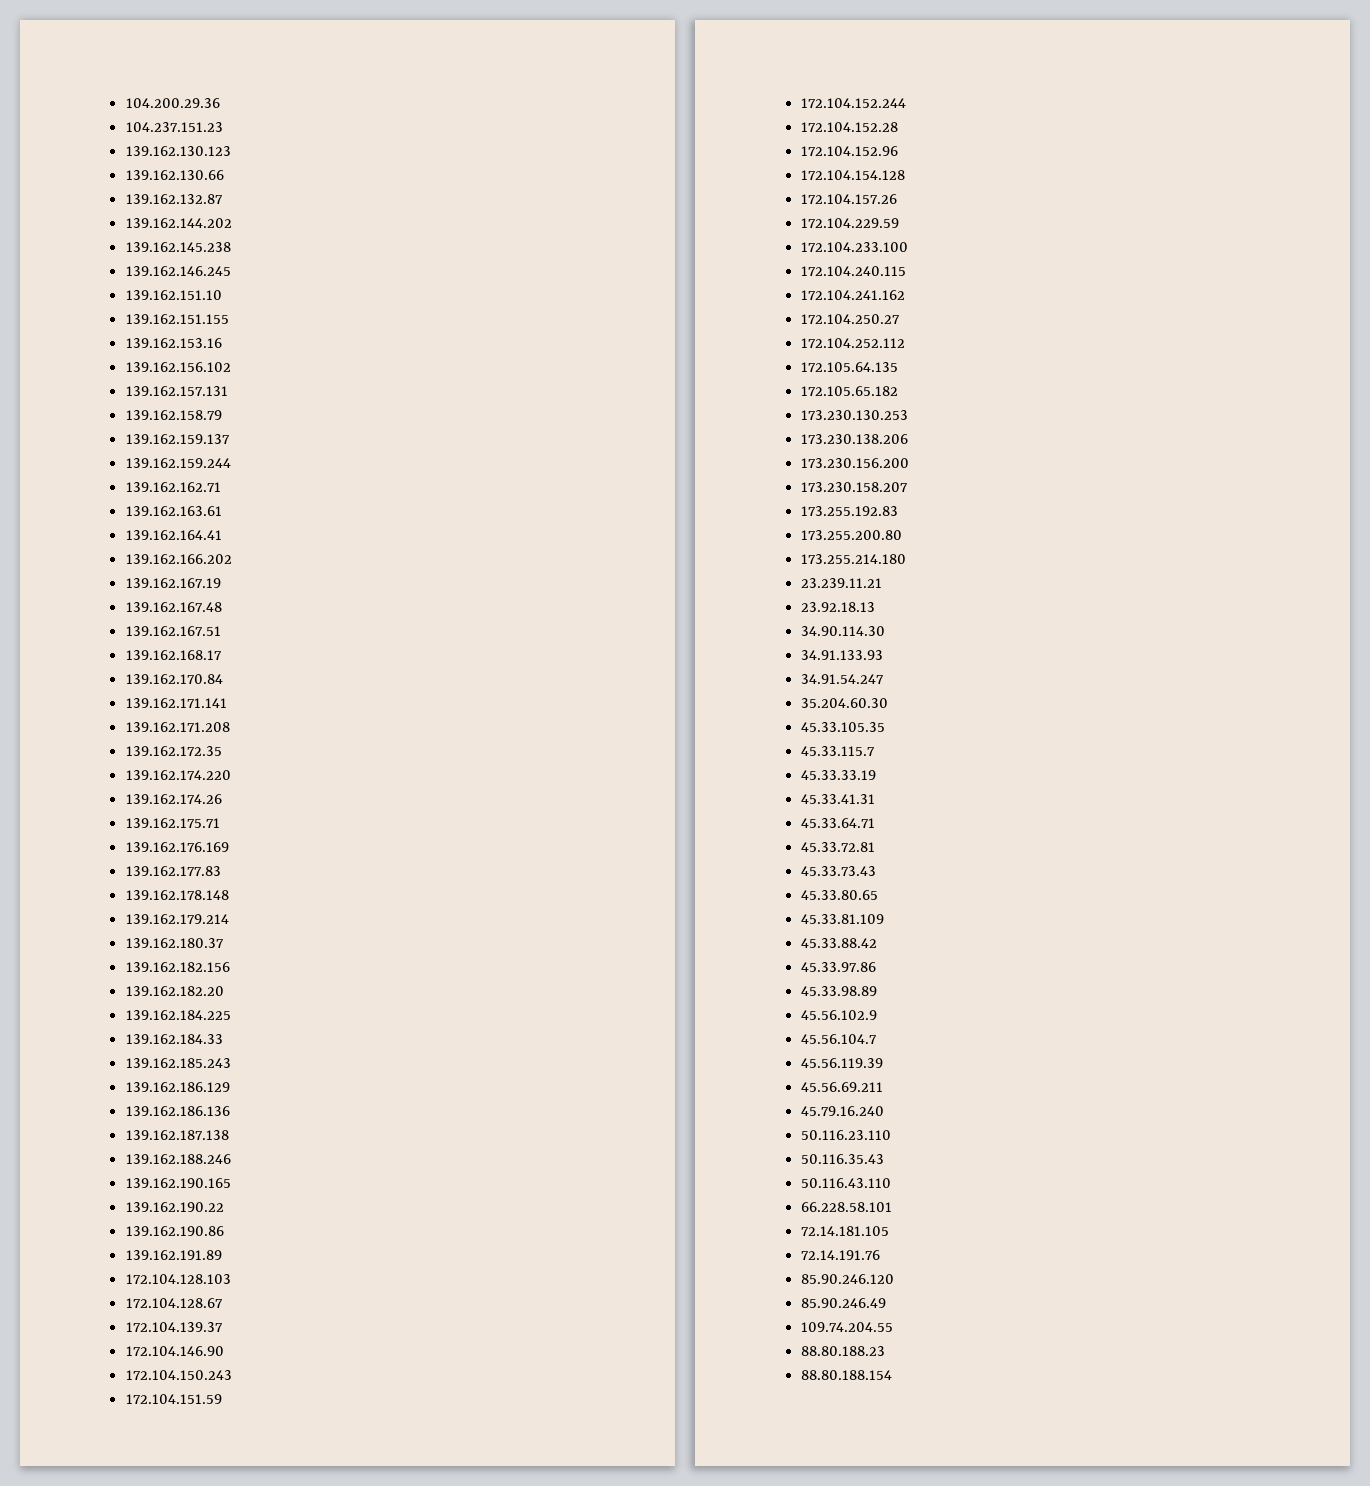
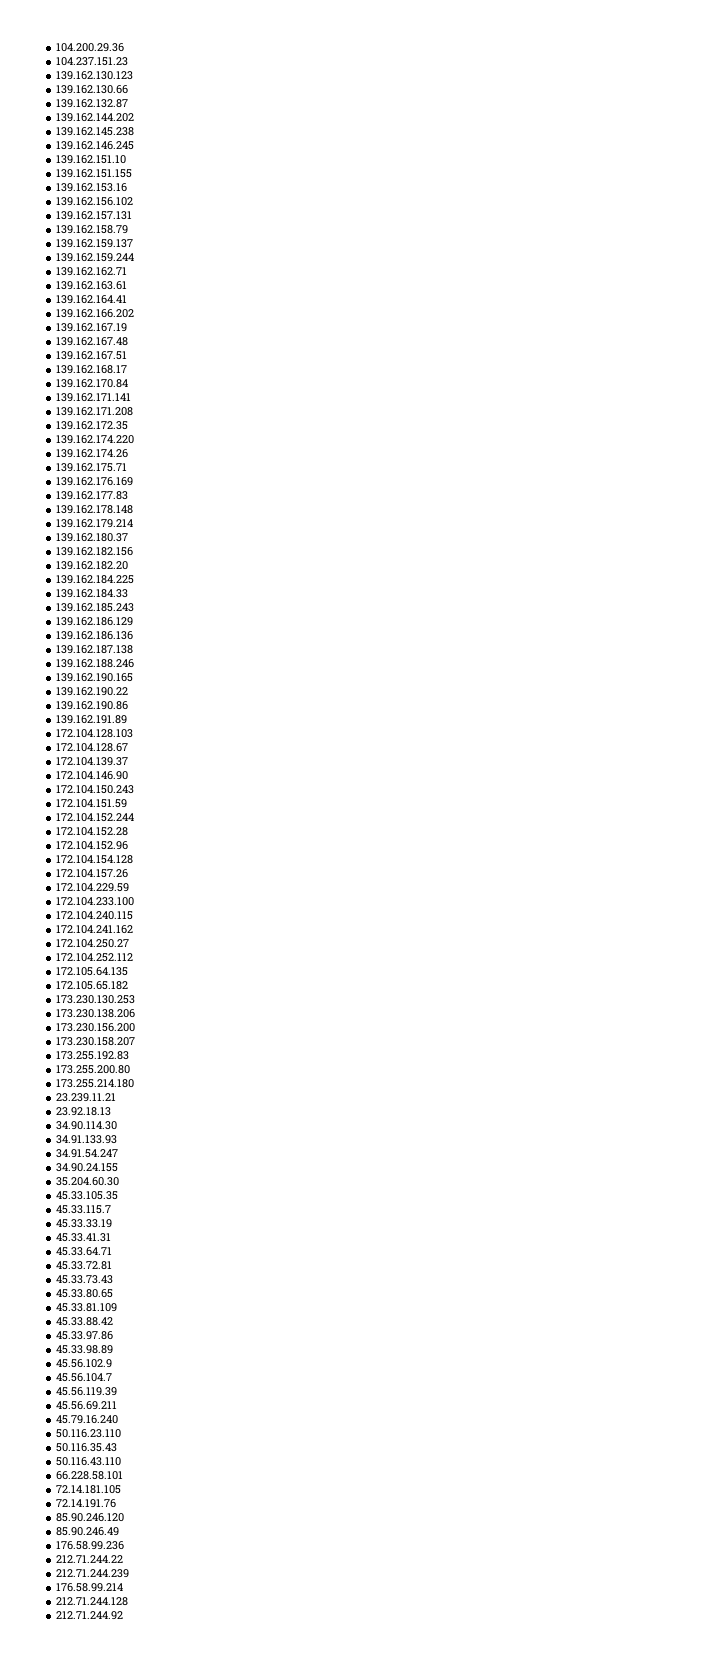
(885, 679) none -> [56,1163,119,1172] // 34.90.24.155
[801,1322,894,1332] [801,1346,886,1356] [801,1370,893,1380] 109.74.204.55 // 88.80.188.23 // 88.80.188.154 -> [56,1541,125,1550] [56,1555,124,1563] [56,1569,130,1578] [56,1583,124,1592] [56,1597,129,1606] [56,1611,124,1620] 176.58.99.236 // 212.71.244.22 // 212.71.244.239 // 176.58.99.214 // 212.71.244.128 // 212.71.244.92

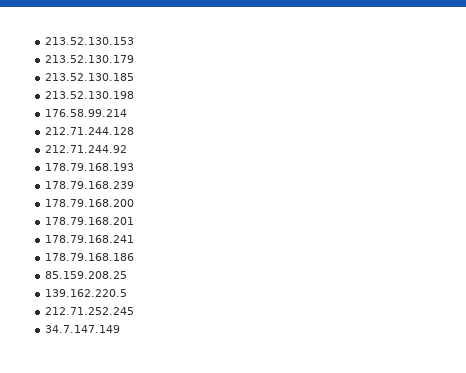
[56,43,125,52] [56,57,129,66] [56,71,134,80] [56,85,129,94] [56,99,129,108] [56,113,135,122] [56,127,135,136] [56,141,135,150] [56,155,127,164] [56,169,133,178] [56,183,128,192] [56,197,134,206] [56,211,133,220] [56,225,129,234] [56,239,134,248] [56,253,135,262] [56,267,128,276] [56,281,128,290] [56,295,128,304] [56,309,135,318] [56,323,128,332] [56,337,129,346] [56,351,128,360] [56,365,128,374] [56,379,129,388] [56,393,132,402] [56,407,134,416] [56,421,129,430] [56,435,135,444] [56,449,129,458] [56,463,128,472] [56,477,134,486] [56,491,129,500] [56,505,134,514] [56,519,134,528] [56,533,129,542] [56,547,134,556] [56,561,129,570] [56,575,135,584] [56,589,129,598] [56,603,135,612] [56,617,134,626] [56,631,134,640] [56,645,134,654] [56,659,135,668] [56,673,134,682] [56,687,129,696] [56,701,129,710] [56,715,128,724] [56,729,134,738] [56,743,129,752] [56,757,129,766] [56,771,129,780] [56,785,135,794] [56,799,128,808] [56,813,135,822] [56,827,129,836] [56,841,129,850] [56,855,134,864] [56,869,129,878] [56,883,130,892] [56,897,135,906] [56,911,134,920] [56,925,134,934] [56,939,130,948] [56,953,134,962] [56,967,129,976] [56,981,129,990] [56,995,136,1004] [56,1009,136,1018] [56,1023,136,1032] [56,1037,136,1046] [56,1051,130,1060] [56,1065,131,1074] [56,1079,135,1088] [56,1093,117,1102] [56,1107,112,1116] [56,1121,118,1130] [56,1135,118,1144] [56,1149,119,1158] [56,1163,119,1172] [56,1177,120,1186] [56,1191,119,1200] [56,1205,112,1214] [56,1219,113,1228] [56,1233,112,1242] [56,1247,113,1256] [56,1261,113,1270] [56,1275,114,1284] [56,1289,114,1298] [56,1303,118,1312] [56,1317,114,1326] [56,1331,114,1340] [56,1345,114,1354] [56,1359,113,1368] [56,1373,113,1382] [56,1387,118,1396] [56,1401,118,1410] [56,1415,119,1424] [56,1429,122,1438] [56,1443,118,1452] [56,1457,122,1466] [56,1471,124,1480] [56,1485,122,1494] [56,1499,117,1508] [56,1513,125,1522] [56,1527,120,1536] [56,1541,125,1550] [56,1555,124,1563] [56,1569,130,1578] [56,1583,124,1592] [56,1597,129,1606] [56,1611,124,1620] 104.200.29.36 // 104.237.151.23 // 139.162.130.123 // 139.162.130.66 // 139.162.132.87 // 139.162.144.202 // 139.162.145.238 // 139.162.146.245 // 139.162.151.10 // 139.162.151.155 // 139.162.153.16 // 139.162.156.102 // 139.162.157.131 // 139.162.158.79 // 139.162.159.137 // 139.162.159.244 // 139.162.162.71 // 139.162.163.61 // 139.162.164.41 // 139.162.166.202 // 139.162.167.19 // 139.162.167.48 // 139.162.167.51 // 139.162.168.17 // 139.162.170.84 // 139.162.171.141 // 139.162.171.208 // 139.162.172.35 // 139.162.174.220 // 139.162.174.26 // 139.162.175.71 // 139.162.176.169 // 139.162.177.83 // 139.162.178.148 // 139.162.179.214 // 139.162.180.37 // 139.162.182.156 // 139.162.182.20 // 139.162.184.225 // 139.162.184.33 // 139.162.185.243 // 139.162.186.129 // 139.162.186.136 // 139.162.187.138 // 139.162.188.246 // 139.162.190.165 // 139.162.190.22 // 139.162.190.86 // 139.162.191.89 // 172.104.128.103 // 172.104.128.67 // 172.104.139.37 // 172.104.146.90 // 172.104.150.243 // 172.104.151.59 // 172.104.152.244 // 172.104.152.28 // 172.104.152.96 // 172.104.154.128 // 172.104.157.26 // 172.104.229.59 // 172.104.233.100 // 172.104.240.115 // 172.104.241.162 // 172.104.250.27 // 172.104.252.112 // 172.105.64.135 // 172.105.65.182 // 173.230.130.253 // 173.230.138.206 // 173.230.156.200 // 173.230.158.207 // 173.255.192.83 // 173.255.200.80 // 173.255.214.180 // 23.239.11.21 // 23.92.18.13 // 34.90.114.30 // 34.91.133.93 // 34.91.54.247 // 34.90.24.155 // 35.204.60.30 // 45.33.105.35 // 45.33.115.7 // 45.33.33.19 // 45.33.41.31 // 45.33.64.71 // 45.33.72.81 // 45.33.73.43 // 45.33.80.65 // 45.33.81.109 // 45.33.88.42 // 45.33.97.86 // 45.33.98.89 // 45.56.102.9 // 45.56.104.7 // 45.56.119.39 // 45.56.69.211 // 45.79.16.240 // 50.116.23.110 // 50.116.35.43 // 50.116.43.110 // 66.228.58.101 // 72.14.181.105 // 72.14.191.76 // 85.90.246.120 // 85.90.246.49 // 176.58.99.236 // 212.71.244.22 // 212.71.244.239 // 176.58.99.214 // 212.71.244.128 // 212.71.244.92 -> [45,37,135,45] [45,55,135,63] [45,73,135,81] [45,91,135,99] [45,109,128,117] [45,127,135,135] [45,145,128,153] [45,163,135,171] [45,181,135,189] [45,199,135,207] [45,217,135,225] [45,235,135,243] [45,253,135,261] [45,271,128,279] [45,289,128,297] [45,307,135,315] [45,325,121,333] 213.52.130.153 // 213.52.130.179 // 213.52.130.185 // 213.52.130.198 // 176.58.99.214 // 212.71.244.128 // 212.71.244.92 // 178.79.168.193 // 178.79.168.239 // 178.79.168.200 // 178.79.168.201 // 178.79.168.241 // 178.79.168.186 // 85.159.208.25 // 139.162.220.5 // 212.71.252.245 // 34.7.147.149

